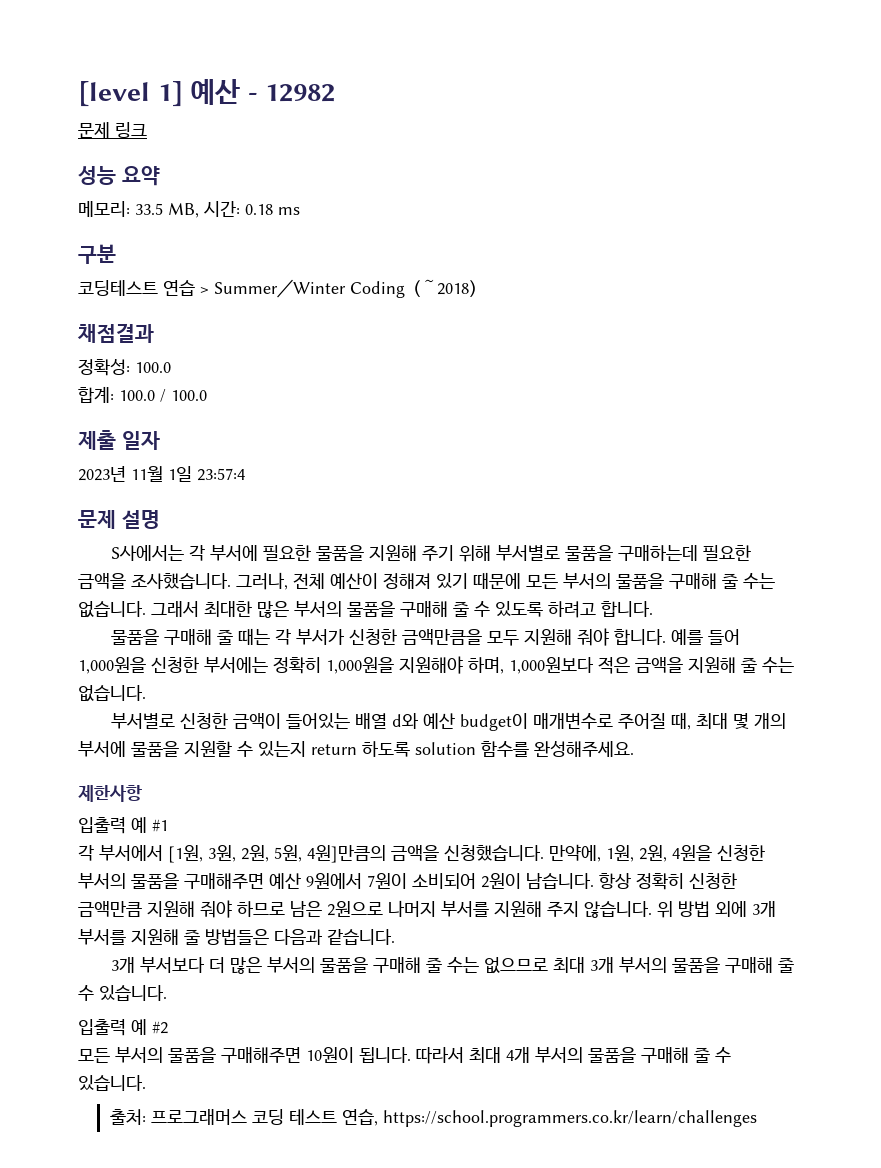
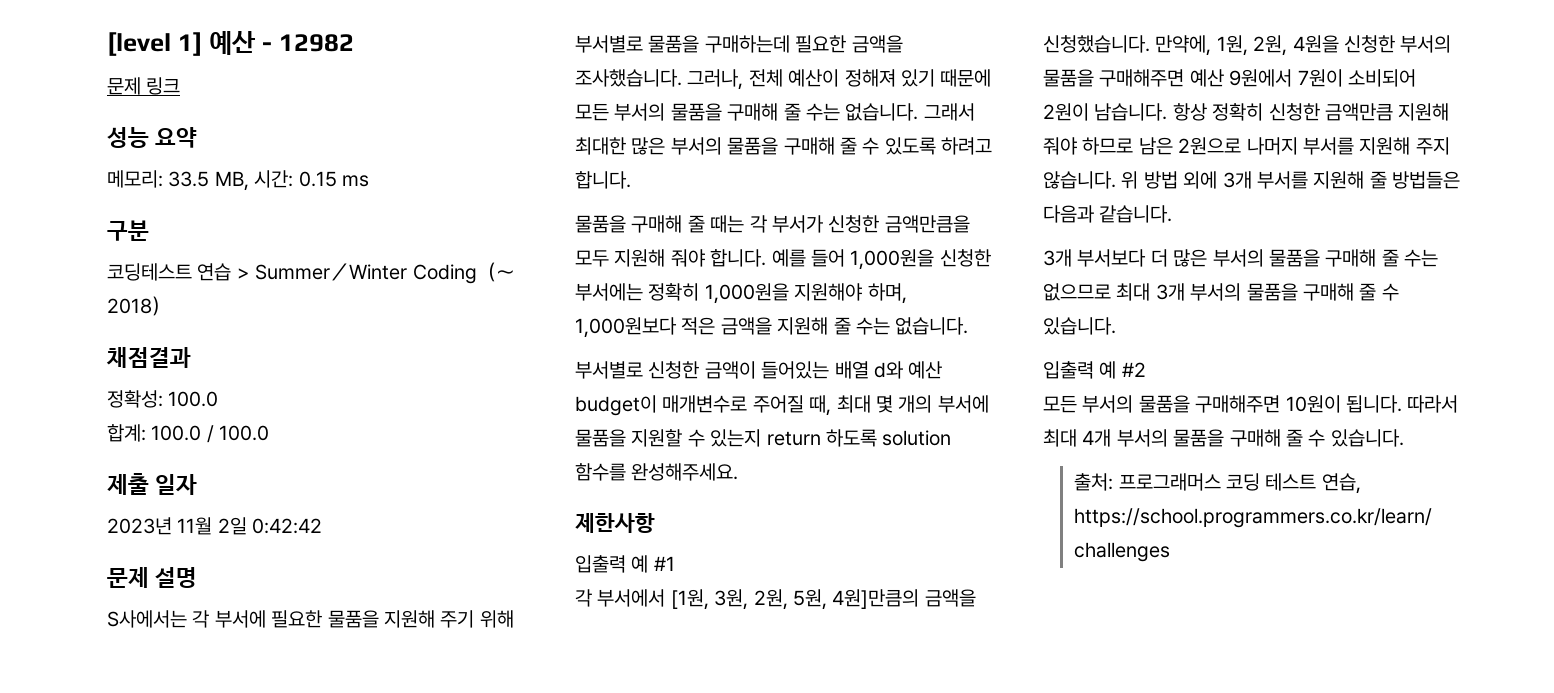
[245,204,273,215] 0.18 -> [298,171,337,187] 0.15
[168,466,245,482] 1일 23:57:4 -> [217,517,323,535] 2일 0:42:42

